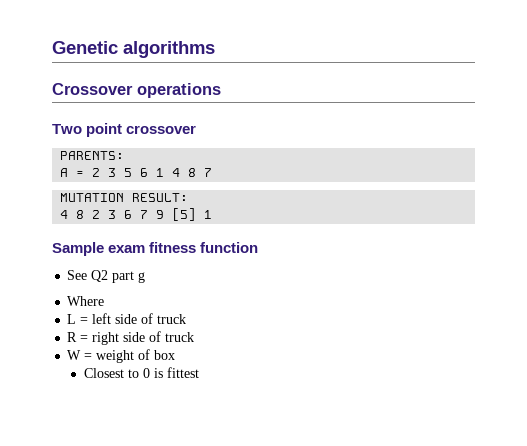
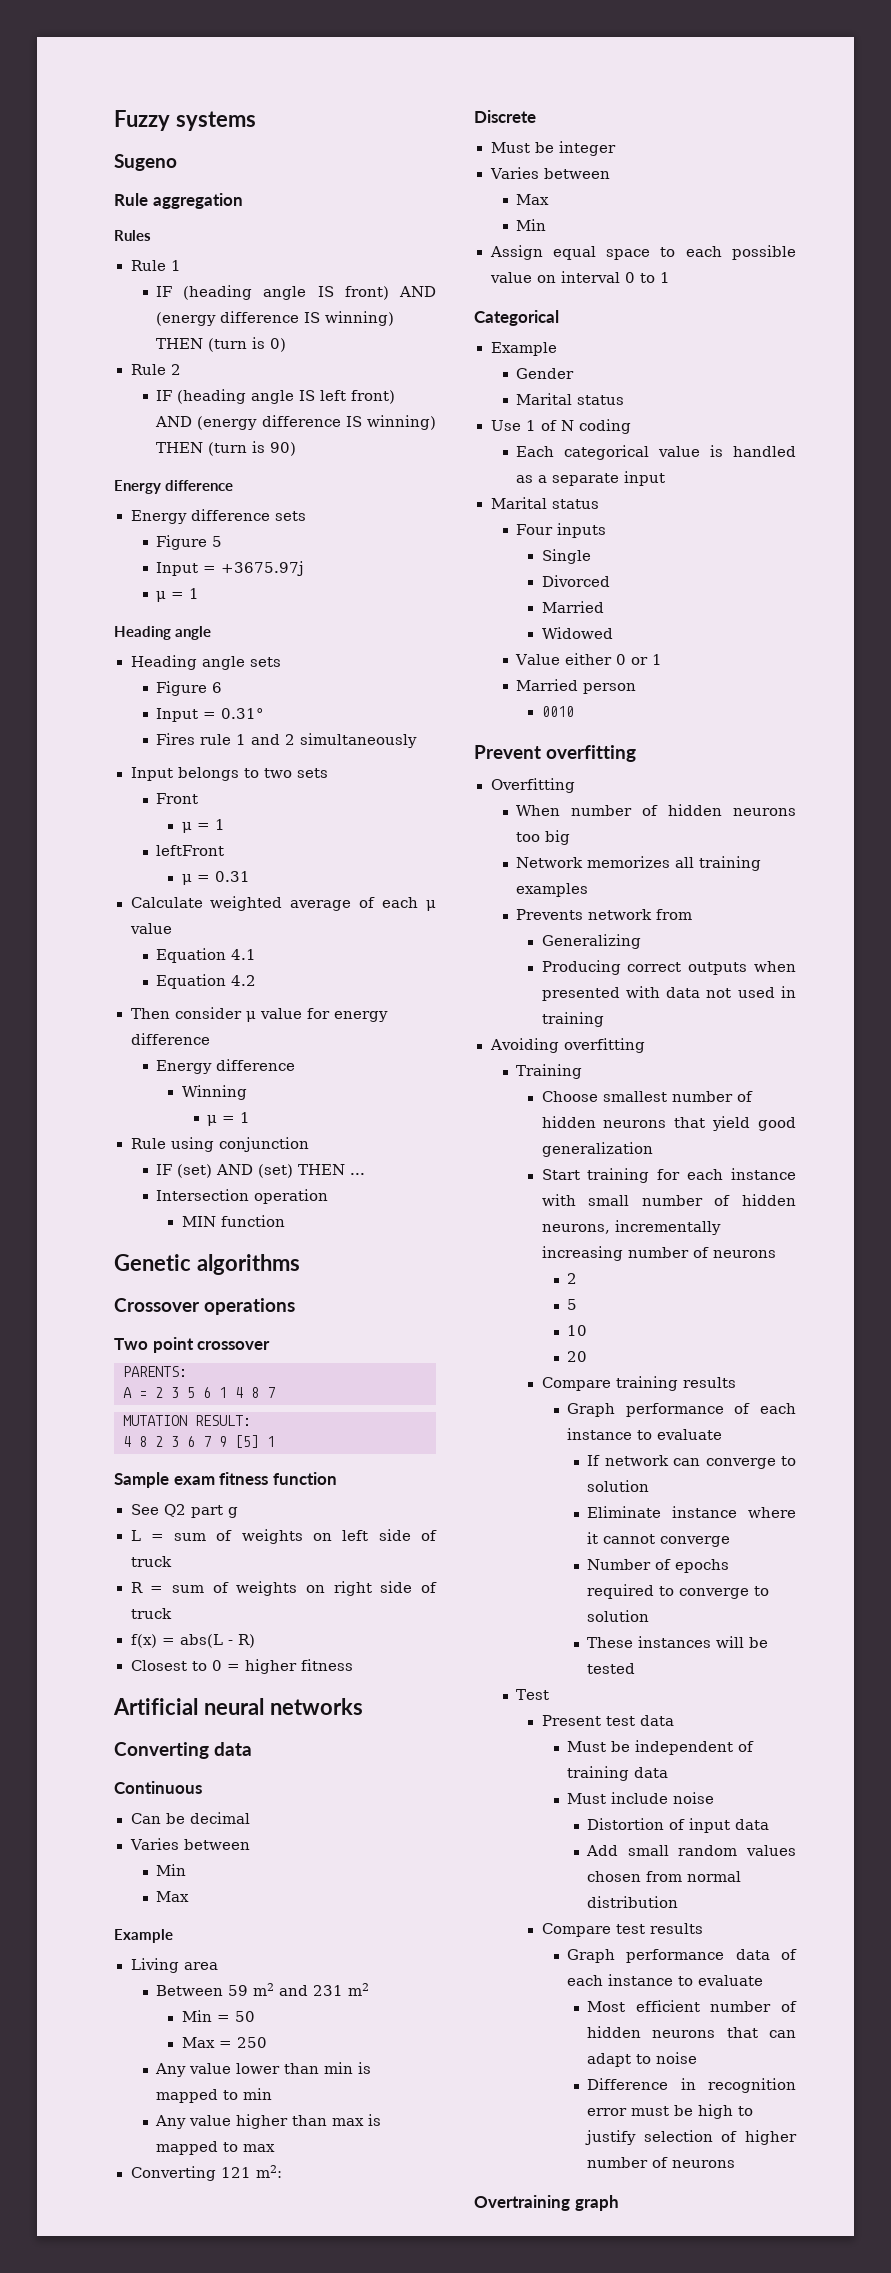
(52, 47) none -> [114,110,256,131] [114,154,177,171] [114,193,243,209] [114,230,151,241] [130,260,181,271] [156,285,437,300] [156,311,395,326] [156,337,287,352] [130,364,181,375] [156,389,396,404] [155,415,436,430] [156,441,297,456] [114,480,234,494] [130,509,306,524] [156,535,223,550] [156,561,305,576] [156,588,200,602] [114,626,212,640] [130,655,281,670] [156,681,223,696] [156,708,265,722] [156,733,418,748] [130,767,328,781] [156,793,199,804] [181,819,225,833] [156,845,225,856] [181,871,250,885] [130,896,436,911] [129,923,172,934] [156,948,257,963] [156,974,257,989] [130,1007,388,1022] [130,1033,210,1045] [156,1059,296,1074] [181,1085,247,1100] [207,1112,251,1126] [130,1137,309,1152] [156,1164,366,1178] [156,1189,329,1204] [181,1215,285,1227] Fuzzy systems // Sugeno // Rule aggregation // Rules // Rule 1 // IF (heading angle IS front) AND (energy difference IS winning) THEN (turn is 0) // Rule 2 // IF (heading angle IS left front) AND (energy difference IS winning) THEN (turn is 90) // Energy difference // Energy difference sets // Figure 5 // Input = +3675.97j // μ = 1 // Heading angle // Heading angle sets // Figure 6 // Input = 0.31° // Fires rule 1 and 2 simultaneously // Input belongs to two sets // Front // μ = 1 // leftFront // μ = 0.31 // Calculate weighted average of each μ value // Equation 4.1 // Equation 4.2 // Then consider μ value for energy difference // Energy difference // Winning // μ = 1 // Rule using conjunction // IF (set) AND (set) THEN ... // Intersection operation // MIN function //
[67,296,105,306] // Where -> (238, 1512) none
(89, 320) none -> [174,1529,333,1544] sum of weights on
(89, 338) none -> [171,1581,325,1596] sum of weights on
[67,349,176,363] [83,367,199,378] W = weight of box // Closest to 0 is fittest -> [130,1634,255,1648] [130,1659,353,1674] [113,1698,363,1715] [114,1742,253,1759] [114,1781,202,1794] [130,1812,250,1824] [129,1838,251,1850] [156,1864,187,1876] [156,1891,190,1902] [114,1929,173,1943] [130,1958,218,1973] [156,1983,370,1996] [181,2010,255,2022] [181,2037,267,2048] [155,2062,372,2077] [156,2088,273,2103] [155,2114,382,2129] [156,2141,276,2155] [130,2165,282,2181] [474,110,536,123] [490,141,616,156] [489,167,611,179] [516,194,550,205] [516,219,547,231] [489,245,796,260] [489,271,670,283] [474,310,559,326] [490,342,557,356] [516,368,575,379] [516,393,625,405] [490,419,631,434] [516,445,796,460] [516,471,666,486] [490,497,599,509] [516,523,607,538] [541,549,591,564] [541,575,610,587] [541,601,604,613] [541,627,613,639] [515,653,663,665] [516,679,637,694] [541,706,574,717] [474,745,637,762] [490,778,575,793] [516,804,796,816] [516,830,571,845] [516,856,762,871] [516,883,589,897] [516,909,693,920] [541,934,641,949] [541,960,796,975] [541,986,796,1001] [541,1012,604,1027] [489,1038,645,1053] [516,1064,583,1079] [541,1091,753,1102] [541,1116,796,1131] [541,1142,653,1157] [541,1168,796,1183] [541,1194,796,1206] [541,1220,721,1235] [541,1246,776,1261] [567,1273,578,1284] [567,1299,578,1310] [567,1325,588,1336] [567,1351,588,1362] [541,1376,736,1391] [567,1403,796,1417] [567,1428,723,1440] [587,1455,796,1469] [587,1480,650,1492] [587,1506,796,1518] [587,1532,731,1547] [587,1559,730,1573] [587,1584,770,1599] [587,1610,650,1622] [587,1636,769,1648] [587,1663,636,1674] [516,1689,550,1700] [541,1715,674,1726] [567,1740,755,1755] [567,1766,669,1781] [567,1792,715,1804] [587,1818,770,1833] [586,1845,796,1856] [587,1871,742,1882] [587,1896,679,1908] [541,1923,703,1937] [567,1949,797,1963] [567,1974,764,1986] [587,2000,797,2012] [587,2026,796,2038] [587,2052,698,2067] [587,2078,796,2093] [587,2104,754,2119] [585,2130,797,2145] [587,2157,736,2168] [474,2195,619,2211] f(x) = abs(L - R) // Closest to 0 = higher fitness // Artificial neural networks // Converting data // Continuous // Can be decimal // Varies between // Min // Max // Example // Living area // Between 59 m2 and 231 m2 // Min = 50 // Max = 250 // Any value lower than min is mapped to min // Any value higher than max is mapped to max // Converting 121 m2: // Discrete // Must be integer // Varies between // Max // Min // Assign equal space to each possible value on interval 0 to 1 // Categorical // Example // Gender // Marital status // Use 1 of N coding // Each categorical value is handled as a separate input // Marital status // Four inputs // Single // Divorced // Married // Widowed // Value either 0 or 1 // Married person // 0010 // Prevent overfitting // Overfitting // When number of hidden neurons too big // Network memorizes all training examples // Prevents network from // Generalizing // Producing correct outputs when presented with data not used in training // Avoiding overfitting // Training // Choose smallest number of hidden neurons that yield good generalization // Start training for each instance with small number of hidden neurons, incrementally increasing number of neurons // 2 // 5 // 10 // 20 // Compare training results // Graph performance of each instance to evaluate // If network can converge to solution // Eliminate instance where it cannot converge // Number of epochs required to converge to solution // These instances will be tested // Test // Present test data // Must be independent of training data // Must include noise // Distortion of input data // Add small random values chosen from normal distribution // Compare test results // Graph performance data of each instance to evaluate // Most efficient number of hidden neurons that can adapt to noise // Difference in recognition error must be high to justify selection of higher number of neurons // Overtraining graph

